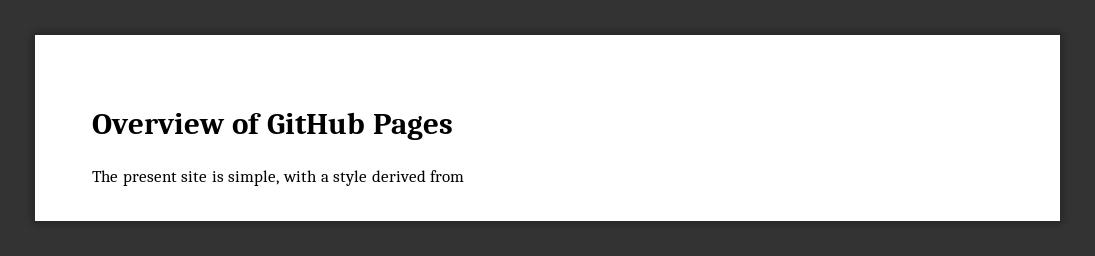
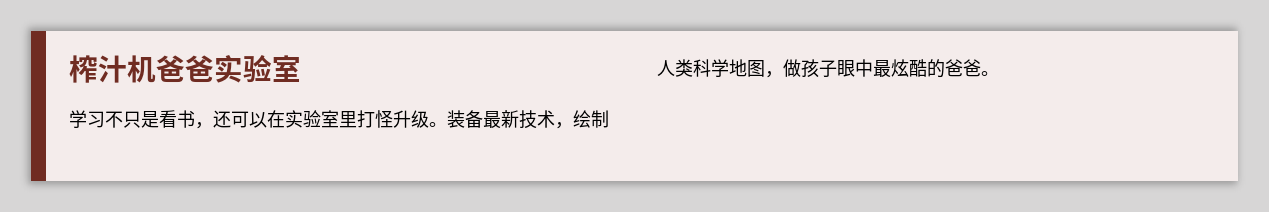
[92,112,454,140] [92,170,465,186] Overview of GitHub Pages // The present site is simple, with a style derived from -> [69,55,301,83] [69,110,609,129] [657,59,999,78] 榨汁机爸爸实验室 // 学习不只是看书，还可以在实验室里打怪升级。装备最新技术，绘制人类科学地图，做孩子眼中最炫酷的爸爸。

